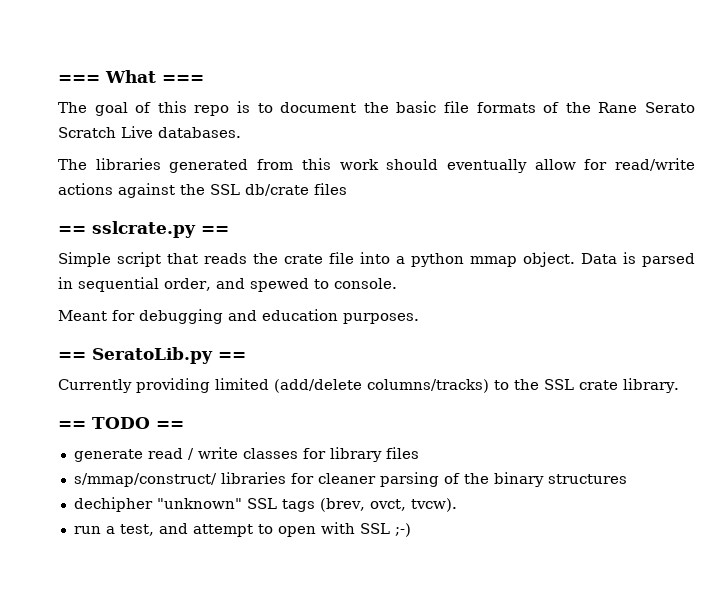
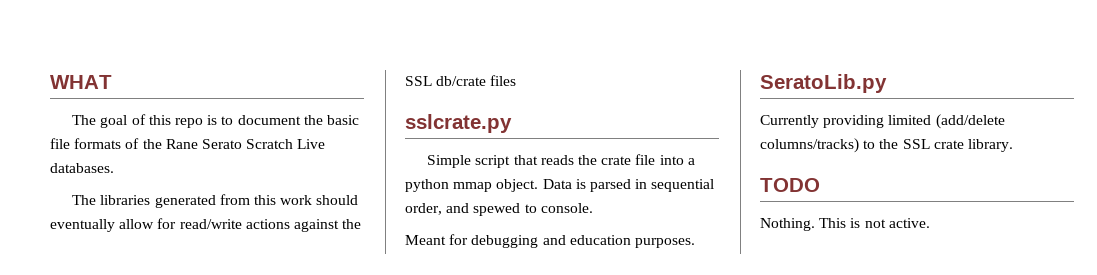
[58,70,204,83] === What === -> [50,75,112,89] WHAT
[58,226,86,234] == -> (517, 80) none
[201,226,229,234] == -> (512, 123) none
[58,352,86,360] == -> (695, 243) none
[218,352,246,360] == -> (887, 83) none
[58,421,86,429] == -> (1013, 145) none
[156,421,184,429] [73,447,419,462] [73,472,627,487] [73,497,457,512] [73,522,411,537] == // generate read / write classes for library files // s/mmap/construct/ libraries for cleaner parsing of the binary structures // dechipher "unknown" SSL tags (brev, ovct, tvcw). // run a test, and attempt to open with SSL ;-) -> [760,218,930,231] // Nothing. This is not active.

